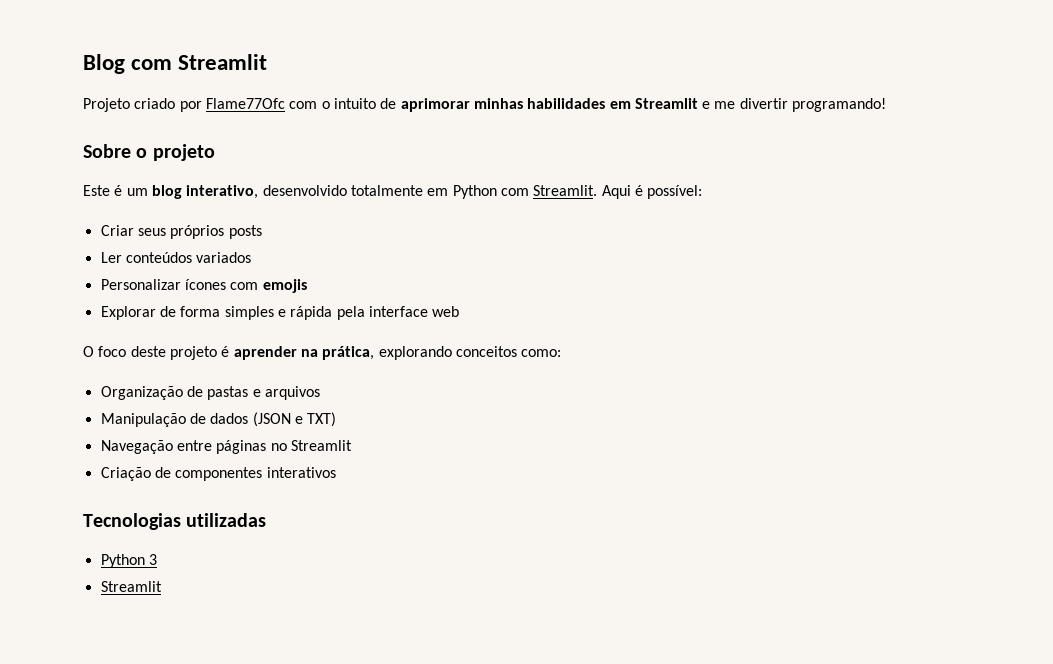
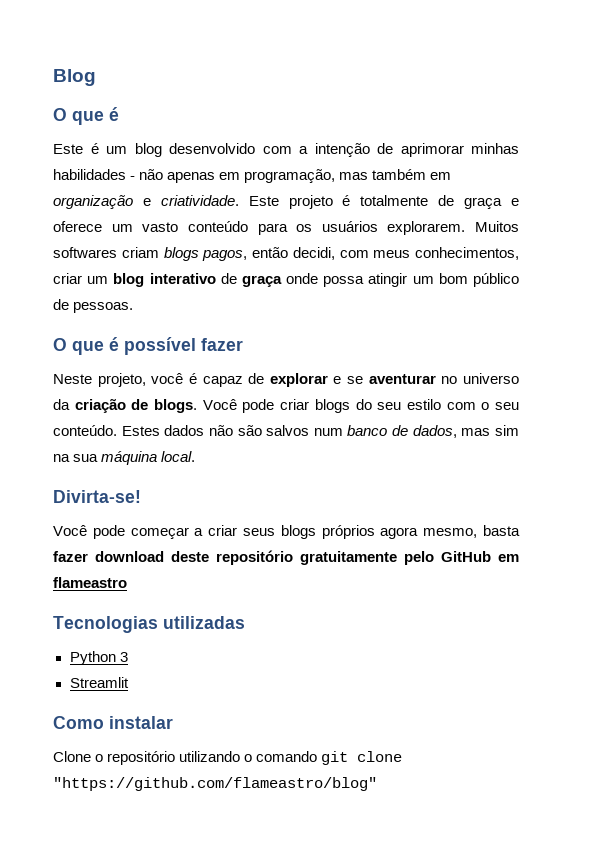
[131,54,268,70] [83,98,887,112] [83,144,215,161] [83,185,703,199] [100,225,262,239] [100,252,252,263] [100,279,307,293] [100,306,460,320] [83,346,562,360] [100,386,320,400] [100,412,337,427] [100,440,352,454] [100,467,336,481] com Streamlit // Projeto criado por Flame77Ofc com o intuito de aprimorar minhas habilidades em Streamlit e me divertir programando! // Sobre o projeto // Este é um blog interativo, desenvolvido totalmente em Python com Streamlit. Aqui é possível: // Criar seus próprios posts // Ler conteúdos variados // Personalizar ícones com emojis // Explorar de forma simples e rápida pela interface web // O foco deste projeto é aprender na prática, explorando conceitos como: // Organização de pastas e arquivos // Manipulação de dados (JSON e TXT) // Navegação entre páginas no Streamlit // Criação de componentes interativos -> [53,107,119,125] [53,143,519,157] [53,169,452,183] [53,195,520,209] [53,221,519,235] [53,247,519,261] [53,273,519,287] [53,299,134,313] [53,337,243,355] [53,373,519,387] [53,398,519,413] [53,425,519,438] [53,451,196,465] [53,490,141,503] [53,525,521,539] [53,550,519,565] [53,577,127,588] // O que é // Este é um blog desenvolvido com a intenção de aprimorar minhas habilidades - não apenas em programação, mas também em organização e criatividade. Este projeto é totalmente de graça e oferece um vasto conteúdo para os usuários explorarem. Muitos softwares criam blogs pagos, então decidi, com meus conhecimentos, criar um blog interativo de graça onde possa atingir um bom público de pessoas. // O que é possível fazer // Neste projeto, você é capaz de explorar e se aventurar no universo da criação de blogs. Você pode criar blogs do seu estilo com o seu conteúdo. Estes dados não são salvos num banco de dados, mas sim na sua máquina local. // Divirta-se! // Você pode começar a criar seus blogs próprios agora mesmo, basta fazer download deste repositório gratuitamente pelo GitHub em flameastro
(162, 586) none -> [53,716,173,729] [53,751,403,765] [53,777,377,791] // Como instalar // Clone o repositório utilizando o comando git clone "https://github.com/flameastro/blog"

